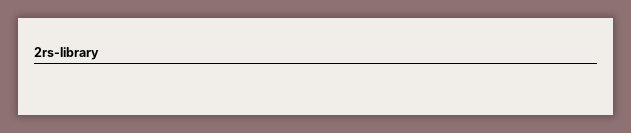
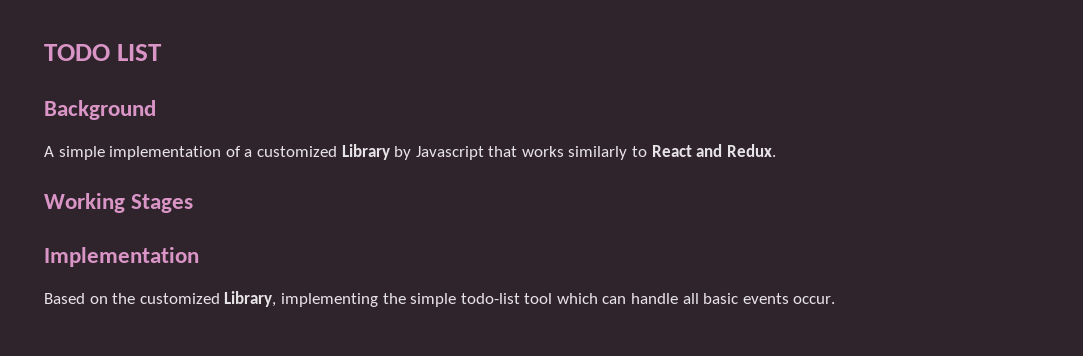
[34,47,99,60] 2rs-library -> [44,44,163,61] [44,100,156,120] [44,144,776,160] [44,193,194,213] [44,247,199,267] [44,291,836,307] TODO LIST // Background // A simple implementation of a customized Library by Javascript that works similarly to React and Redux. // Working Stages // Implementation // Based on the customized Library, implementing the simple todo-list tool which can handle all basic events occur.

